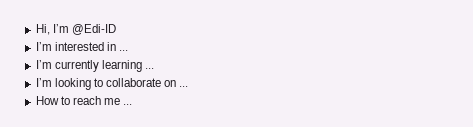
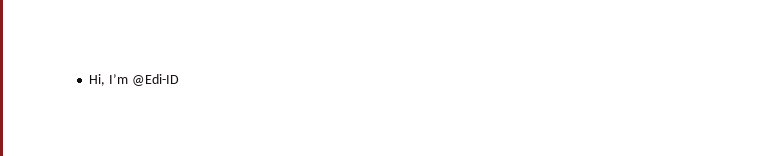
[35,42,128,51] [35,60,154,72] [35,78,189,90] [35,96,133,105] // I’m interested in ... // I’m currently learning ... // I’m looking to collaborate on ... // How to reach me ... -> (179, 80) none

